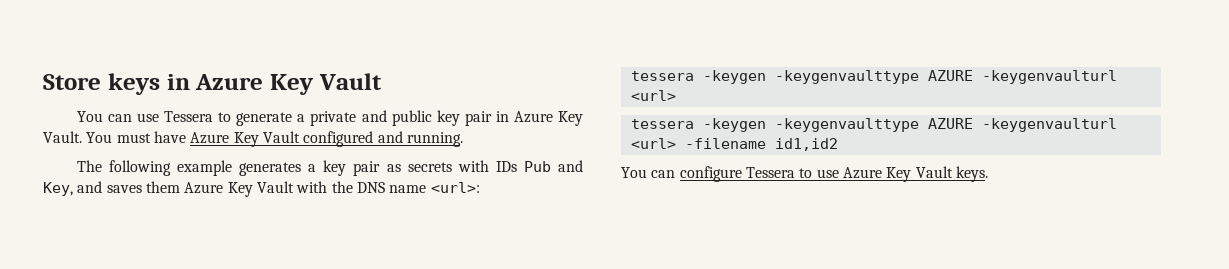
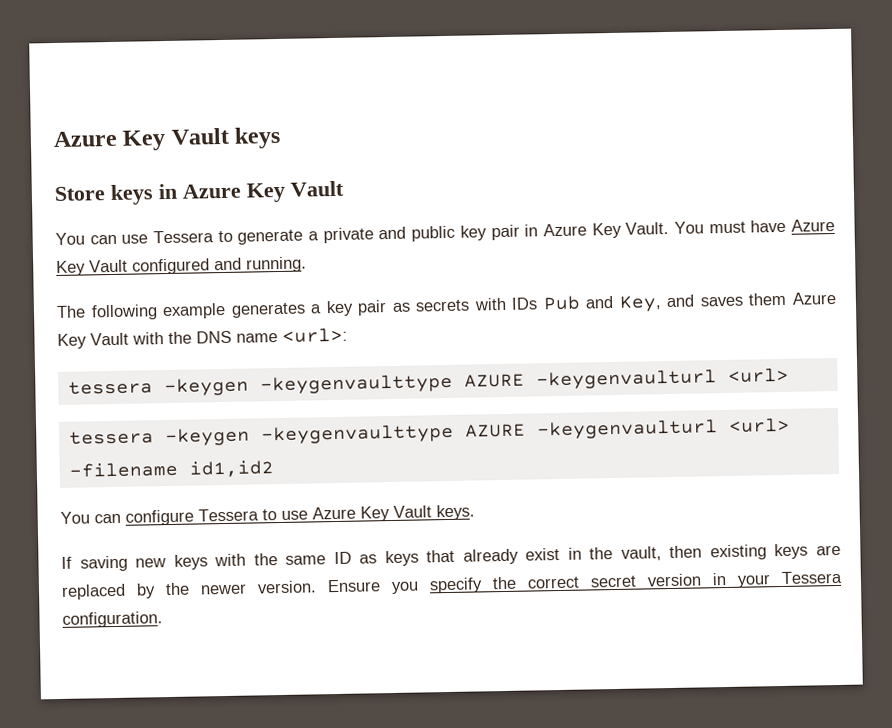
(43, 82) none -> [53,126,282,151] Azure Key Vault keys //
(988, 174) none -> [61,543,841,572] [61,570,842,600] [62,611,163,628] // If saving new keys with the same ID as keys that already exist in the vault, then existing keys are replaced by the newer version. Ensure you specify the correct secret version in your Tessera configuration.

